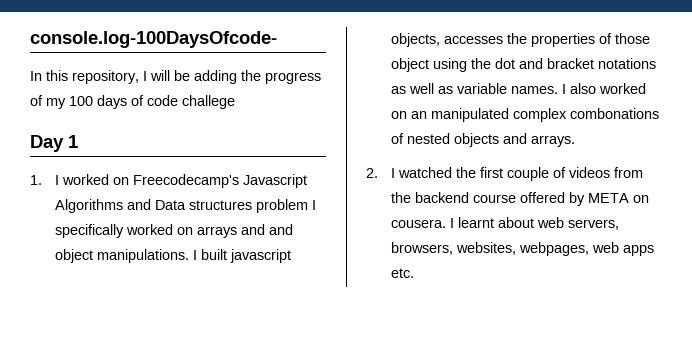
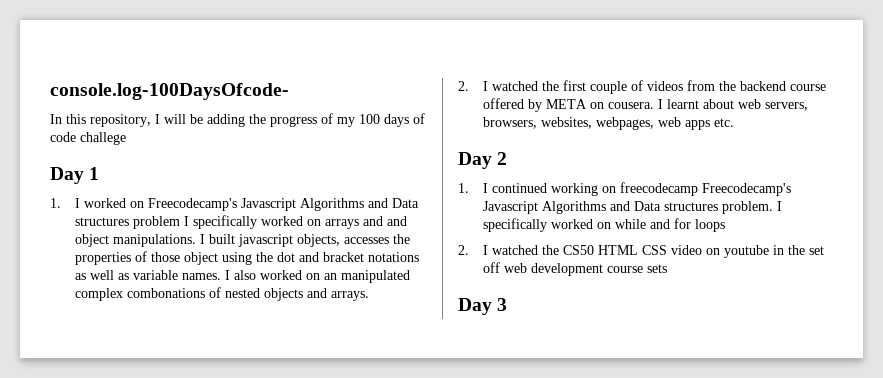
(415, 273) none -> [458,152,508,169] [458,182,791,196] [482,201,782,214] [482,218,725,232] [458,245,824,258] [482,262,667,276] [458,298,508,315] // Day 2 // 1. I continued working on freecodecamp Freecodecamp's Javascript Algorithms and Data structures problem. I specifically worked on while and for loops // 2. I watched the CS50 HTML CSS video on youtube in the set off web development course sets // Day 3

